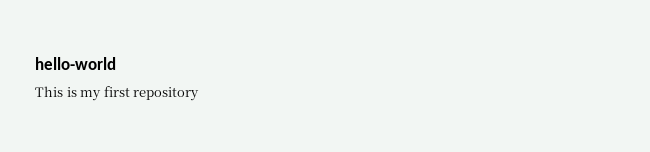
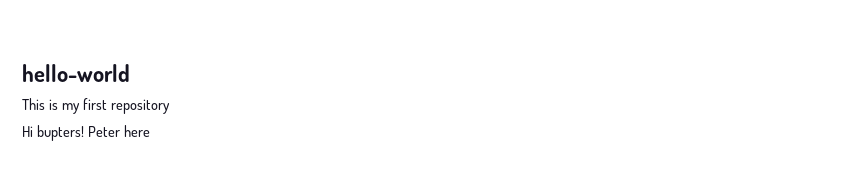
(200, 94) none -> [22,125,150,141] // Hi bupters! Peter here

